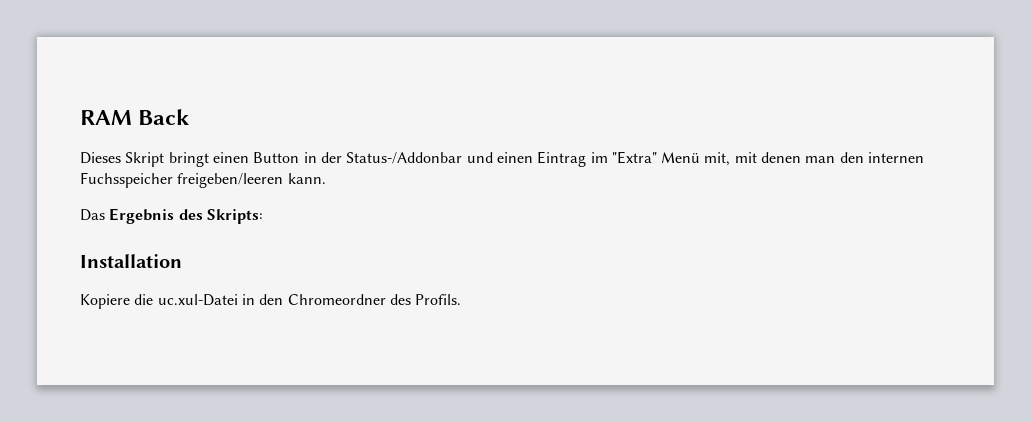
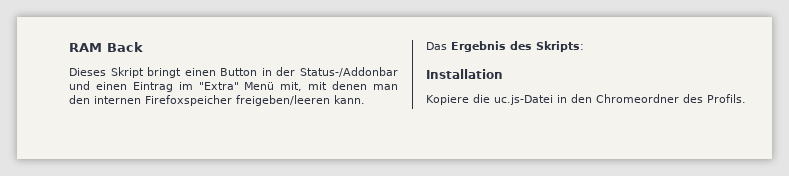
[80,172,173,188] Fuchsspeicher -> [145,95,232,106] Firefoxspeicher
[157,294,238,306] uc.xul-Datei -> [494,95,553,105] uc.js-Datei

